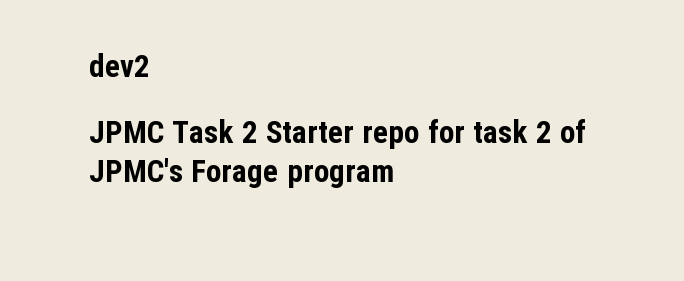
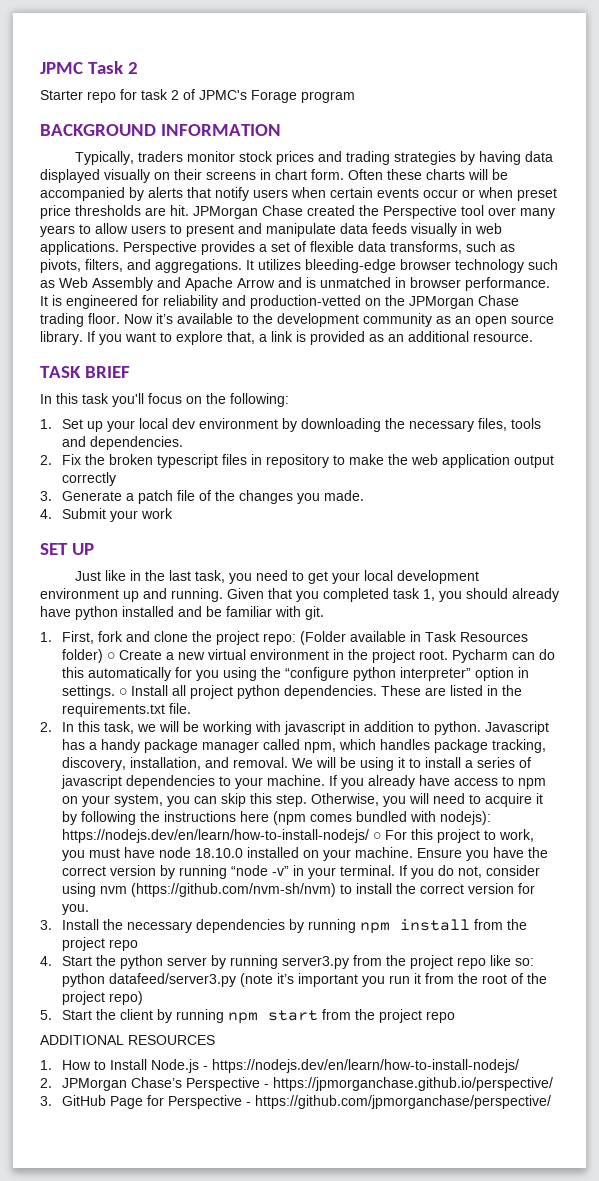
[89,53,150,77] dev2 // -> (40, 68) none
(258, 132) none -> (138, 68) //
(394, 176) none -> [40,124,281,136] [74,151,553,165] [40,169,508,183] [40,187,557,201] [40,205,555,219] [40,223,502,237] [40,241,515,255] [40,259,558,273] [40,277,550,291] [40,295,519,309] [40,313,554,327] [40,331,533,345] [40,366,130,378] [40,393,289,407] [40,418,542,432] [62,436,184,450] [40,454,555,468] [62,472,117,486] [40,490,365,504] [40,508,174,522] [40,543,94,555] [74,570,479,584] [40,588,559,602] [40,606,324,620] [40,631,529,645] [62,649,556,663] [62,667,530,681] [62,685,523,699] [62,703,192,717] [40,721,550,735] [62,739,547,753] [62,757,532,771] [61,775,547,789] [62,793,544,807] [62,811,492,825] [62,829,535,843] [62,847,549,861] [62,865,541,879] [62,883,536,897] [62,904,90,915] [40,919,528,934] [62,937,139,951] [40,955,535,969] [62,973,548,987] [62,991,144,1005] [40,1009,456,1024] [40,1035,215,1045] [40,1059,520,1073] [40,1077,554,1091] [40,1095,552,1109] // BACKGROUND INFORMATION // Typically, traders monitor stock prices and trading strategies by having data displayed visually on their screens in chart form. Often these charts will be accompanied by alerts that notify users when certain events occur or when preset price thresholds are hit. JPMorgan Chase created the Perspective tool over many years to allow users to present and manipulate data feeds visually in web applications. Perspective provides a set of flexible data transforms, such as pivots, filters, and aggregations. It utilizes bleeding-edge browser technology such as Web Assembly and Apache Arrow and is unmatched in browser performance. It is engineered for reliability and production-vetted on the JPMorgan Chase trading floor. Now it’s available to the development community as an open source library. If you want to explore that, a link is provided as an additional resource. // TASK BRIEF // In this task you'll focus on the following: // 1. Set up your local dev environment by downloading the necessary files, tools and dependencies. // 2. Fix the broken typescript files in repository to make the web application output correctly // 3. Generate a patch file of the changes you made. // 4. Submit your work // SET UP // Just like in the last task, you need to get your local development environment up and running. Given that you completed task 1, you should already have python installed and be familiar with git. // 1. First, fork and clone the project repo: (Folder available in Task Resources folder) ○ Create a new virtual environment in the project root. Pycharm can do this automatically for you using the “configure python interpreter” option in settings. ○ Install all project python dependencies. These are listed in the requirements.txt file. // 2. In this task, we will be working with javascript in addition to python. Javascript has a handy package manager called npm, which handles package tracking, discovery, installation, and removal. We will be using it to install a series of javascript dependencies to your machine. If you already have access to npm on your system, you can skip this step. Otherwise, you will need to acquire it by following the instructions here (npm comes bundled with nodejs): https://nodejs.dev/en/learn/how-to-install-nodejs/ ○ For this project to work, you must have node 18.10.0 installed on your machine. Ensure you have the correct version by running “node -v” in your terminal. If you do not, consider using nvm (https://github.com/nvm-sh/nvm) to install the correct version for you. // 3. Install the necessary dependencies by running npm install from the project repo // 4. Start the python server by running server3.py from the project repo like so: python datafeed/server3.py (note it’s important you run it from the root of the project repo) // 5. Start the client by running npm start from the project repo // ADDITIONAL RESOURCES // 1. How to Install Node.js - https://nodejs.dev/en/learn/how-to-install-nodejs/ // 2. JPMorgan Chase’s Perspective - https://jpmorganchase.github.io/perspective/ // 3. GitHub Page for Perspective - https://github.com/jpmorganchase/perspective/

